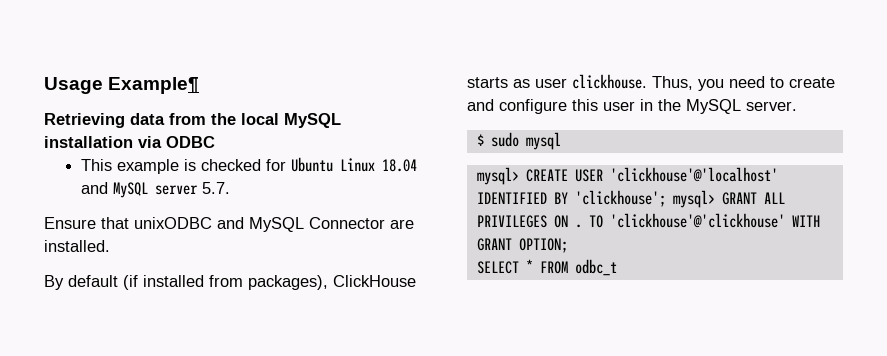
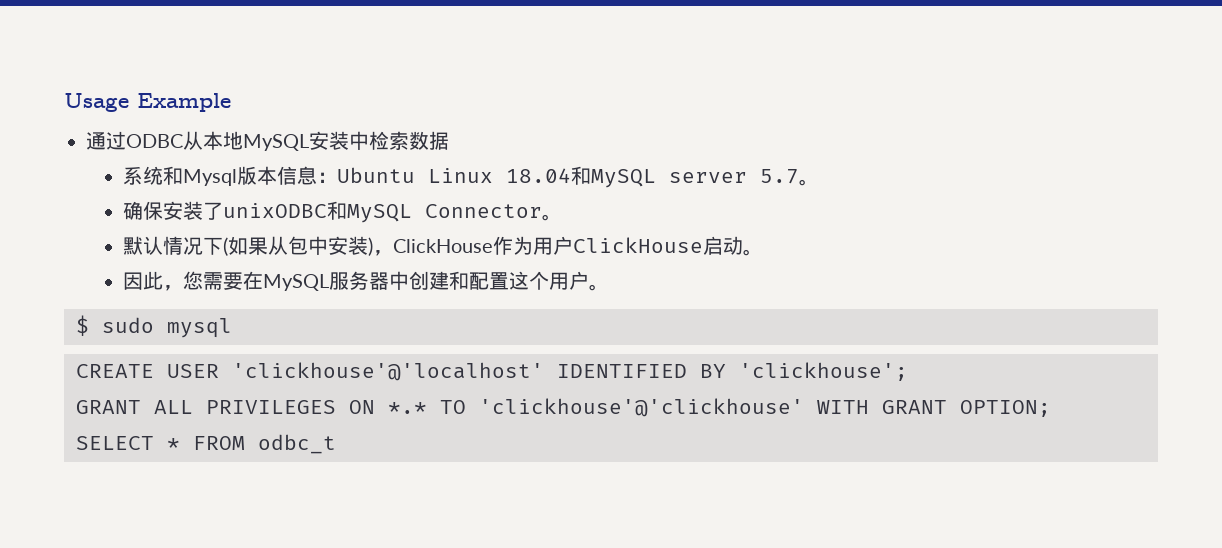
[108,77,200,94] [44,113,341,128] [44,136,215,148] [81,159,287,174] Example¶ // Retrieving data from the local MySQL installation via ODBC // This example is checked for -> [137,93,231,112] [86,131,449,151] [122,166,337,186] Example // 通过ODBC从本地MySQL安装中检索数据 // 系统和Mysql版本信息：
[81,182,109,194] and -> [570,166,591,185] 和
[202,182,231,194] [44,217,414,232] [44,240,110,252] [44,275,416,290] [467,74,835,91] [467,99,797,114] 5.7. // Ensure that unixODBC and MySQL Connector are installed. // By default (if installed from packages), ClickHouse starts as user clickhouse. Thus, you need to create and configure this user in the MySQL server. -> [759,169,819,186] [122,201,562,223] [122,236,763,256] [122,271,609,291] 5.7。 // 确保安装了unixODBC和MySQL Connector。 // 默认情况下(如果从包中安装)，ClickHouse作为用户ClickHouse启动。 // 因此，您需要在MySQL服务器中创建和配置这个用户。
[476,167,519,185] mysql> -> (232, 328) none
[672,190,715,208] mysql> -> (908, 371) //
[574,224,582,228] . -> [388,402,427,414] *.*

